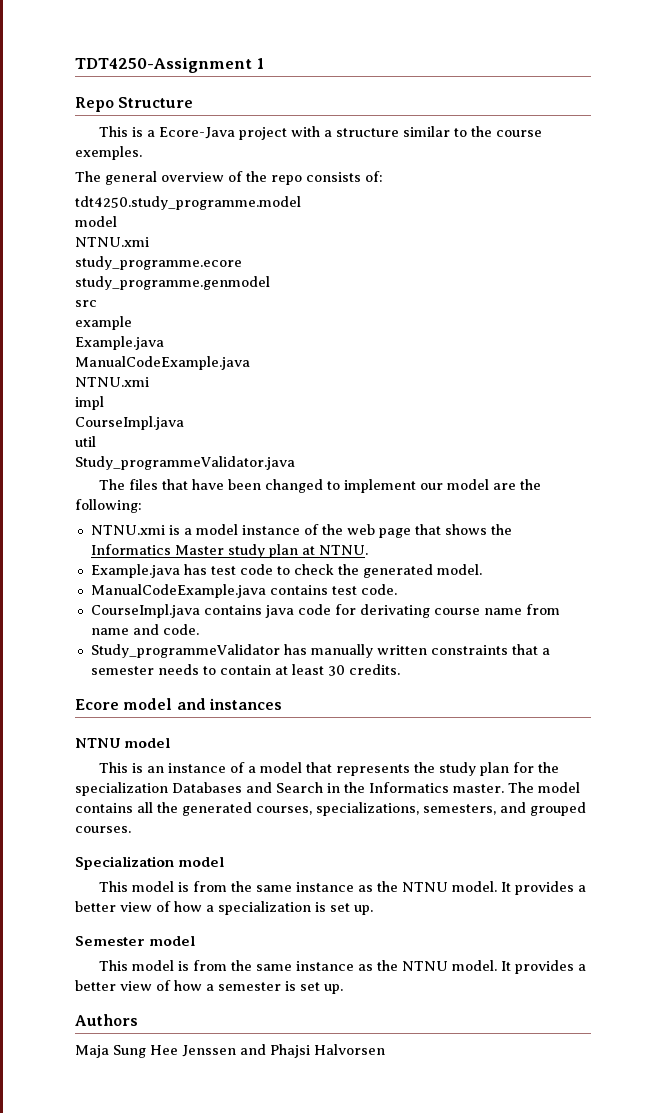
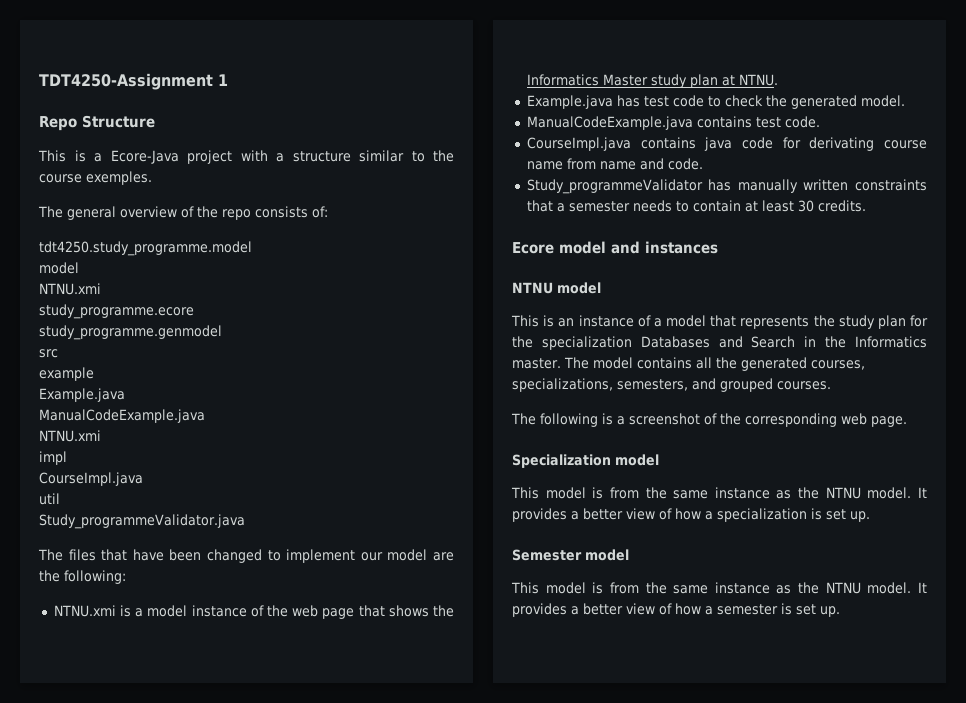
(131, 829) none -> [511,413,907,427] // The following is a screenshot of the corresponding web page.
[75,1014,138,1026] [75,1044,385,1058] // Authors // Maja Sung Hee Jenssen and Phajsi Halvorsen -> (840, 611) none

